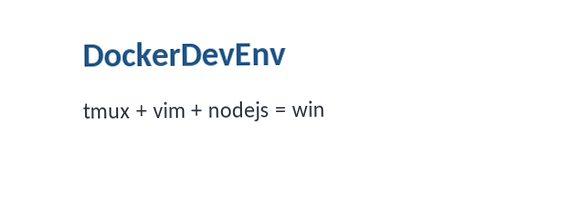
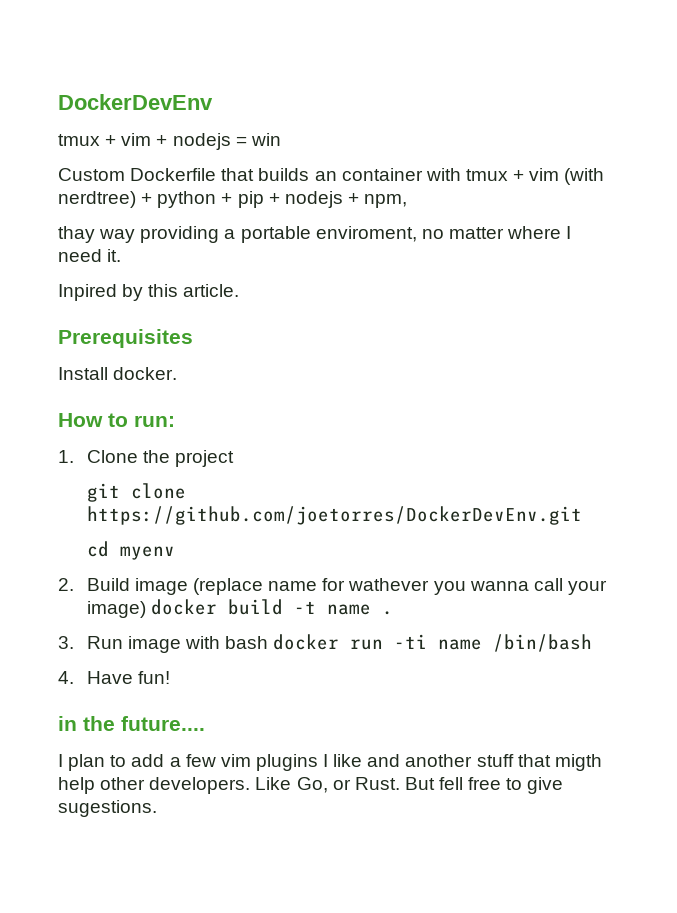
(326, 108) none -> [58,168,605,185] [58,191,408,208] [58,226,572,243] [58,249,122,262] [58,284,240,301] [58,329,193,348] [58,367,178,380] [58,413,175,427] [58,450,235,467] [86,483,186,502] [86,506,582,525] [86,541,175,560] [58,578,607,595] [86,599,393,618] [58,634,593,653] [58,671,170,684] [58,716,205,731] [58,754,602,771] [58,777,564,794] [58,800,157,817] // Custom Dockerfile that builds an container with tmux + vim (with nerdtree) + python + pip + nodejs + npm, // thay way providing a portable enviroment, no matter where I need it. // Inpired by this article. // Prerequisites // Install docker. // How to run: // 1. Clone the project // git clone https://github.com/joetorres/DockerDevEnv.git // cd myenv // 2. Build image (replace name for wathever you wanna call your image) docker build -t name . // 3. Run image with bash docker run -ti name /bin/bash // 4. Have fun! // in the future.... // I plan to add a few vim plugins I like and another stuff that migth help other developers. Like Go, or Rust. But fell free to give sugestions.

